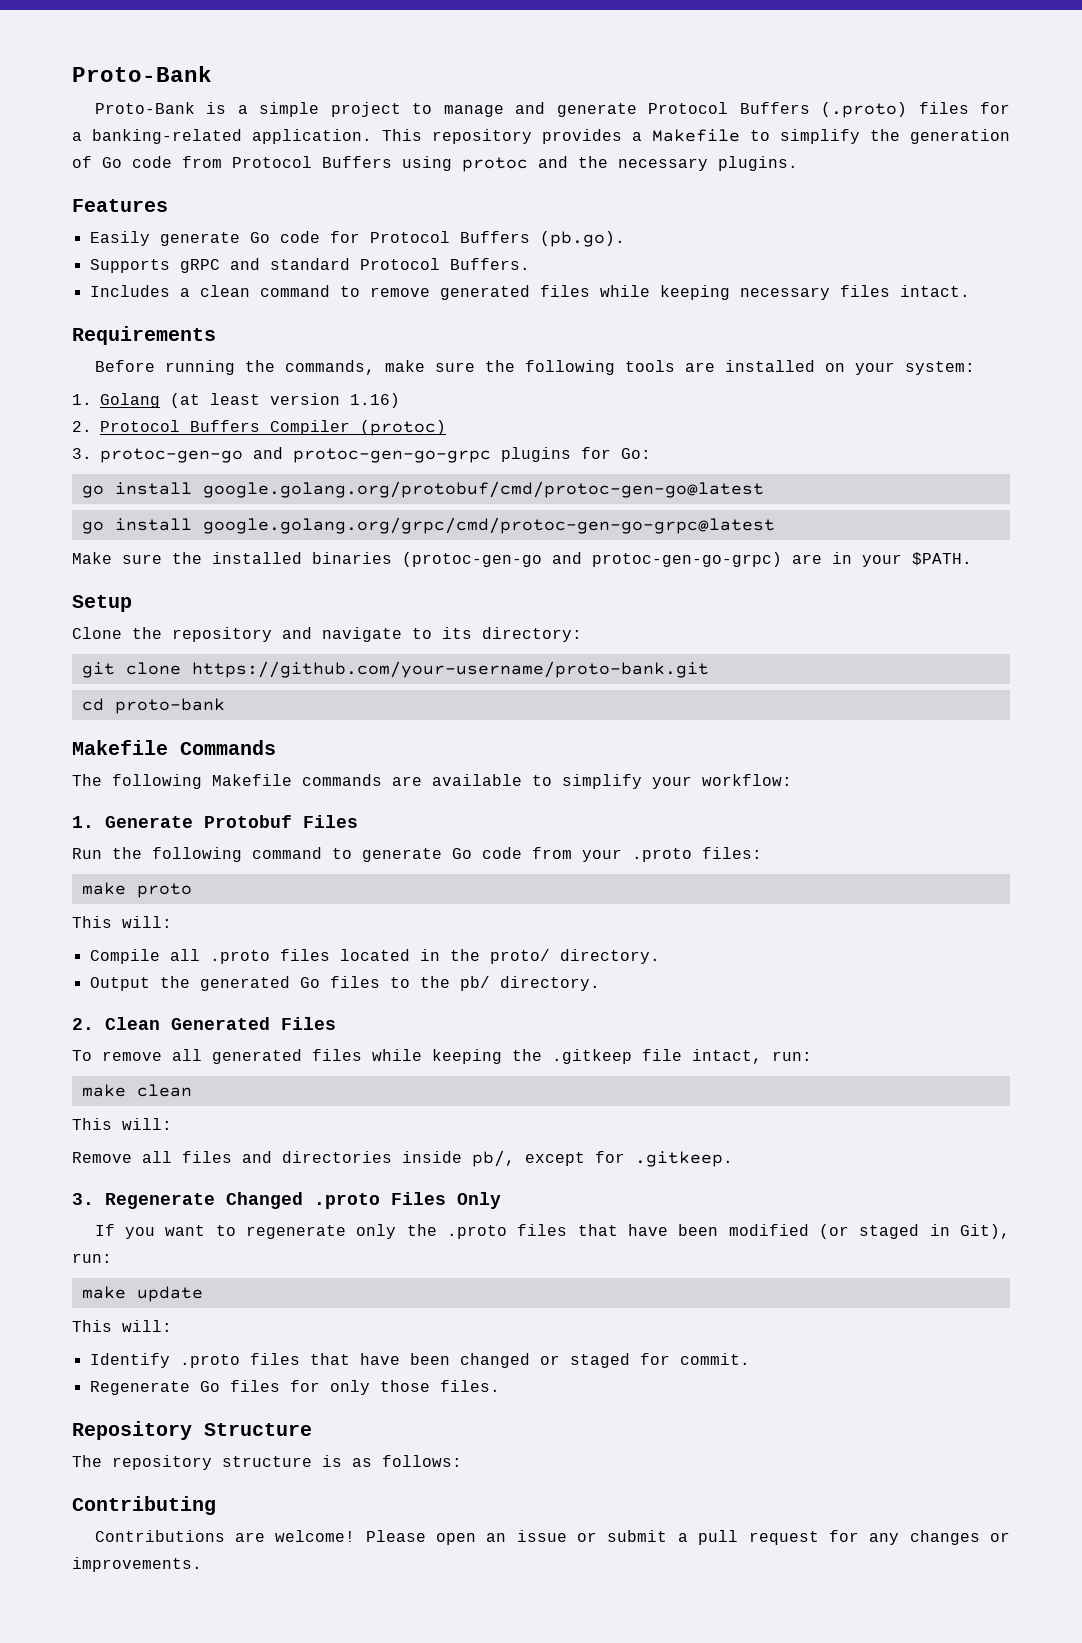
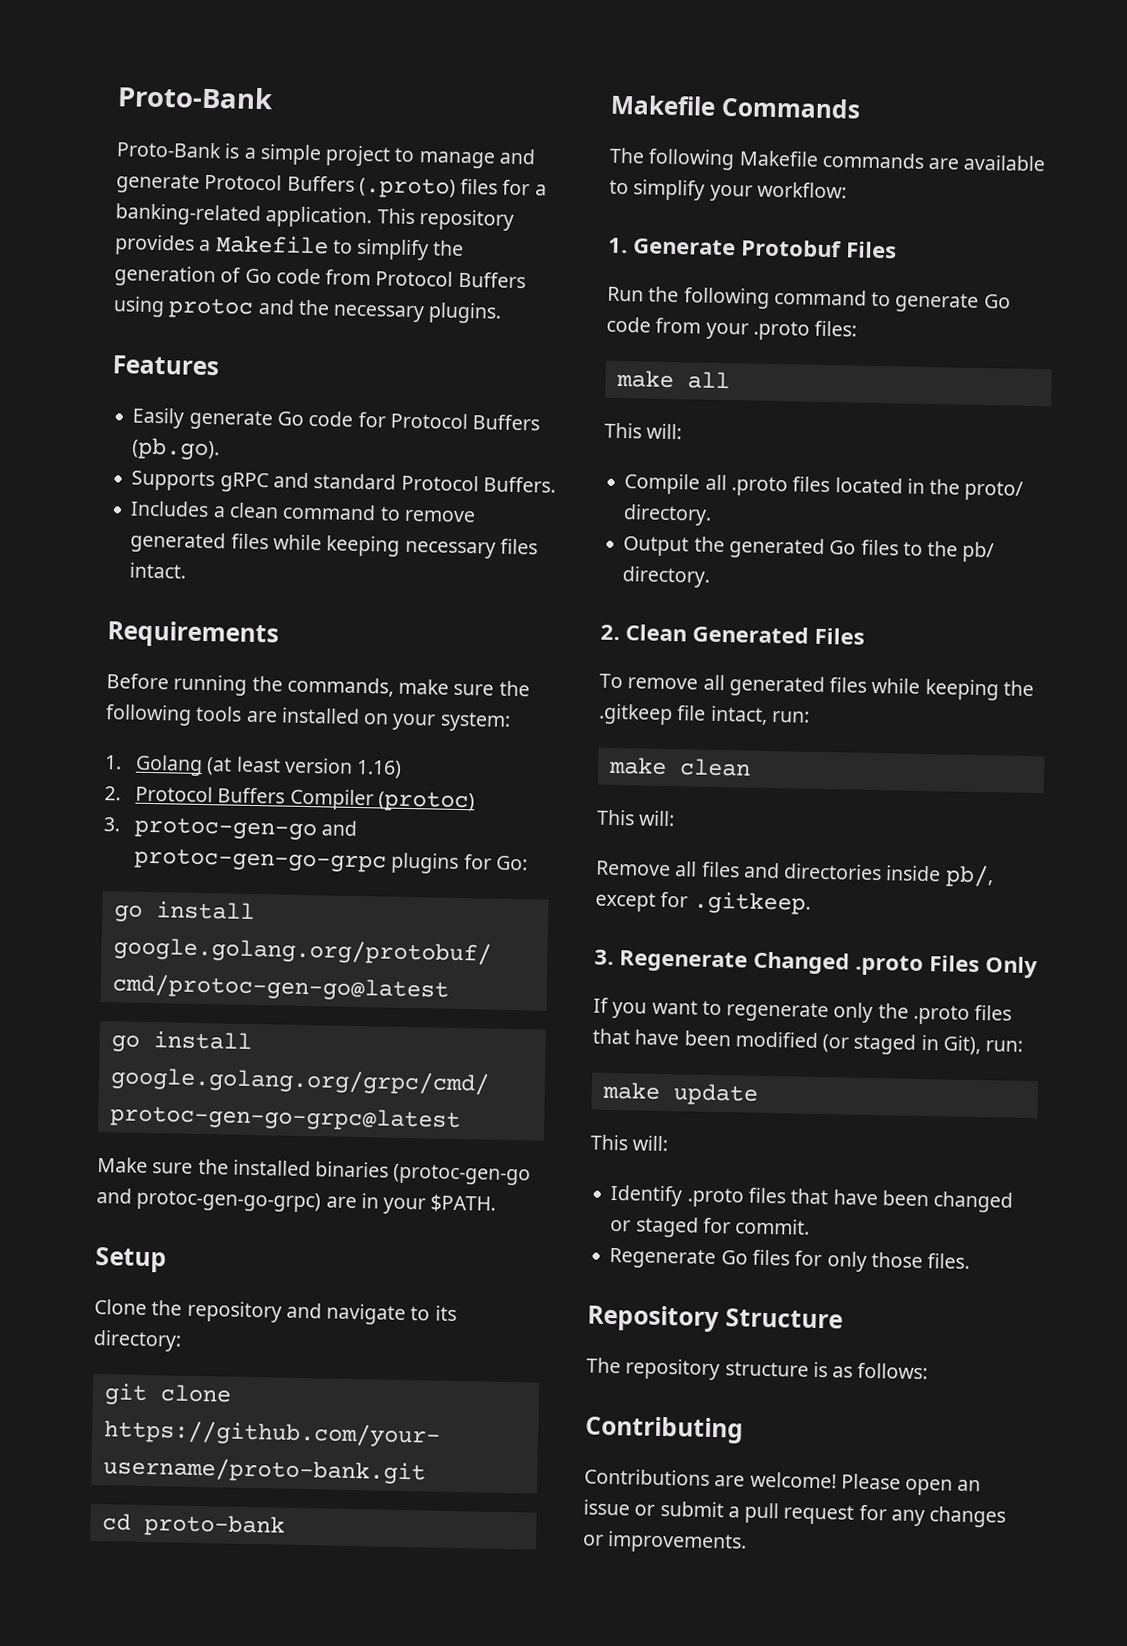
[136,883,192,898] proto -> [686,371,730,390] all

